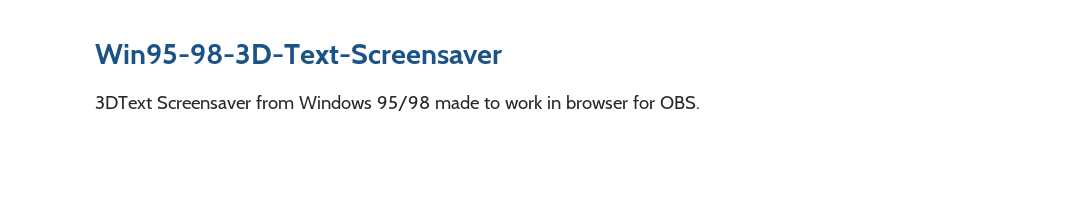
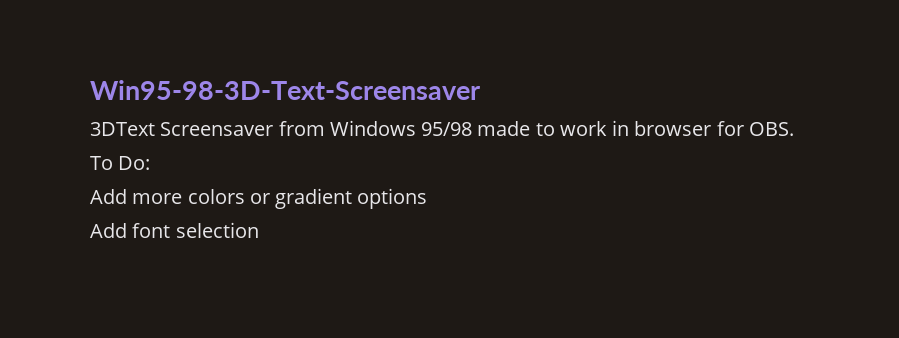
(700, 102) none -> [90,156,151,170] [90,188,428,209] [90,222,259,238] // To Do: // Add more colors or gradient options // Add font selection

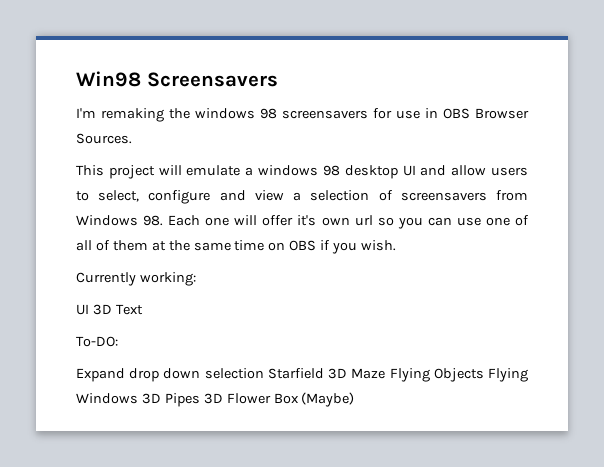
[90,80,480,100] [90,120,794,136] [90,156,151,170] [90,188,428,209] [90,222,259,238] Win95-98-3D-Text-Screensaver // 3DText Screensaver from Windows 95/98 made to work in browser for OBS. // To Do: // Add more colors or gradient options // Add font selection -> [76,71,278,87] [76,108,529,122] [76,133,132,144] [76,165,528,179] [76,190,528,204] [76,215,529,229] [76,240,397,254] [76,272,196,286] [76,304,143,315] [76,336,118,347] [76,368,528,382] [76,392,355,407] Win98 Screensavers // I'm remaking the windows 98 screensavers for use in OBS Browser Sources. // This project will emulate a windows 98 desktop UI and allow users to select, configure and view a selection of screensavers from Windows 98. Each one will offer it's own url so you can use one of all of them at the same time on OBS if you wish. // Currently working: // UI 3D Text // To-DO: // Expand drop down selection Starfield 3D Maze Flying Objects Flying Windows 3D Pipes 3D Flower Box (Maybe)

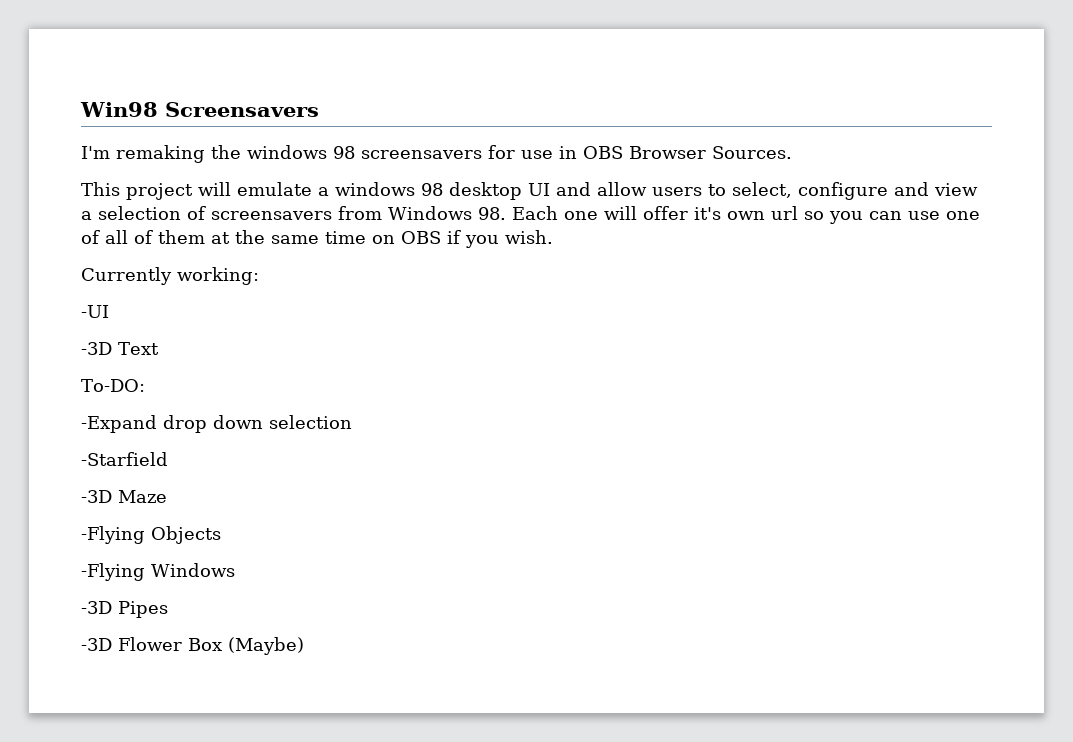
[76,304,112,315] UI 3D -> [81,305,109,318] [81,342,112,355] -UI // -3D
[76,368,125,382] Expand -> [81,415,157,433] -Expand
[267,368,348,379] Starfield 3D -> [81,452,168,466] [81,490,112,503] // -Starfield // -3D
[389,368,430,382] Flying -> [81,526,145,544] // -Flying
[488,368,528,382] [76,393,161,404] Flying Windows 3D -> [81,563,235,581] [81,601,112,614] // -Flying Windows // -3D
[203,393,223,404] 3D -> [81,638,112,651] // -3D

